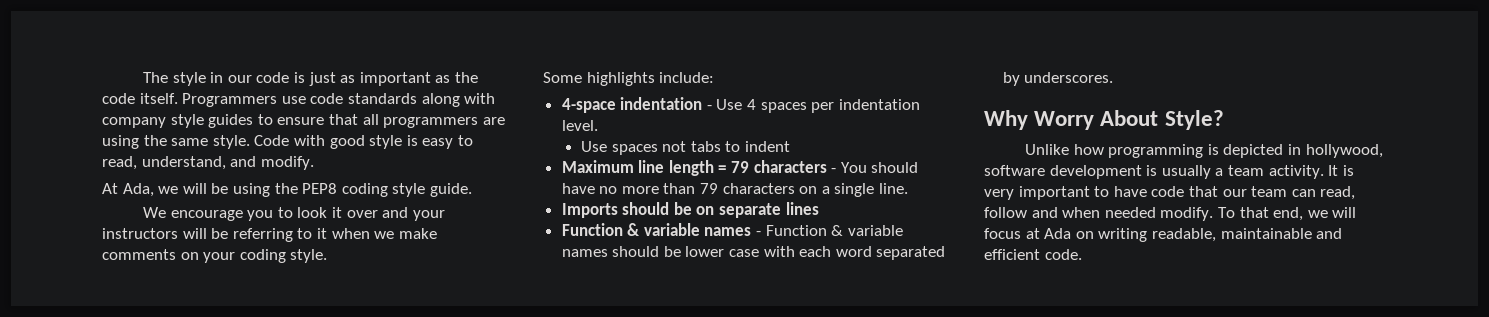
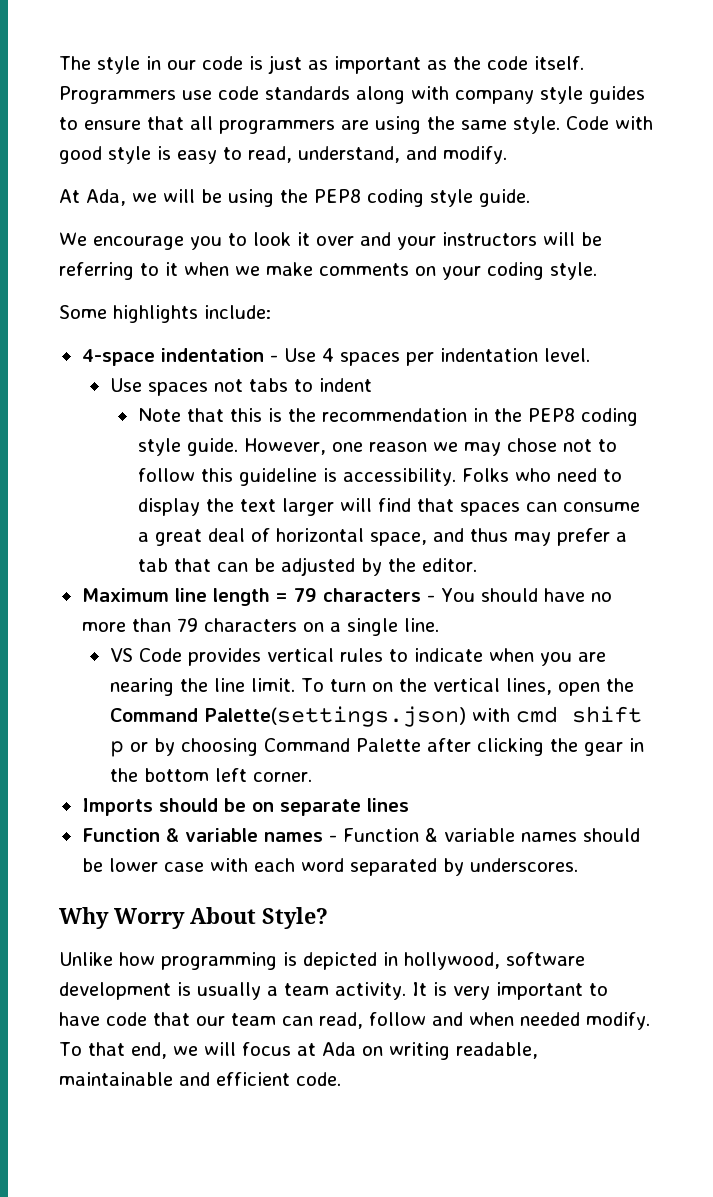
(790, 146) none -> [137,408,638,426] [137,438,617,456] [137,468,622,486] [137,498,640,516] [137,528,627,546] [137,557,477,576] // Note that this is the recommendation in the PEP8 coding style guide. However, one reason we may chose not to follow this guideline is accessibility. Folks who need to display the text larger will find that spaces can consume a great deal of horizontal space, and thus may prefer a tab that can be adjusted by the editor.
(909, 188) none -> [109,648,606,666] [109,678,634,696] [109,706,642,727] [109,738,644,757] [109,768,312,782] // VS Code provides vertical rules to indicate when you are nearing the line limit. To turn on the vertical lines, open the Command Palette(settings.json) with cmd shift p or by choosing Command Palette after clicking the gear in the bottom left corner.

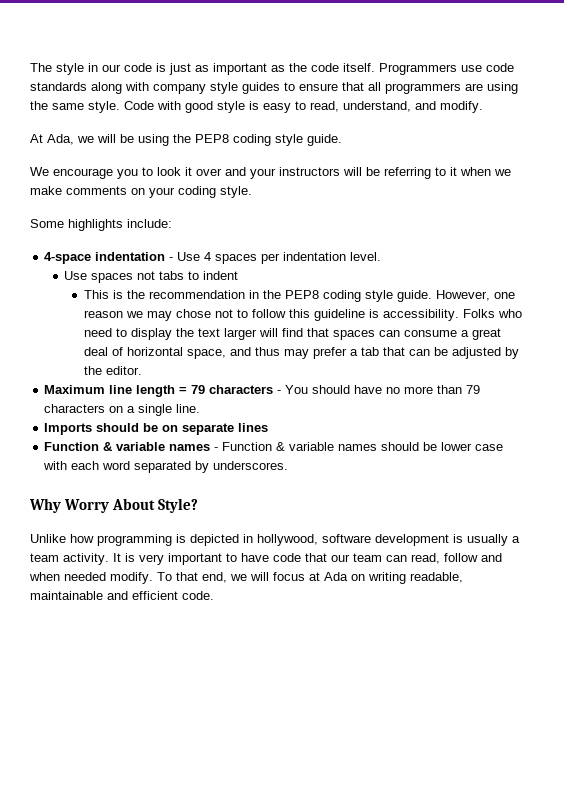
[137,408,262,422] Note that this -> [84,290,110,299] This
[109,648,606,666] [109,678,634,696] [109,706,642,727] [109,738,644,757] [109,768,312,782] // VS Code provides vertical rules to indicate when you are nearing the line limit. To turn on the vertical lines, open the Command Palette(settings.json) with cmd shift p or by choosing Command Palette after clicking the gear in the bottom left corner. -> (201, 408) none

